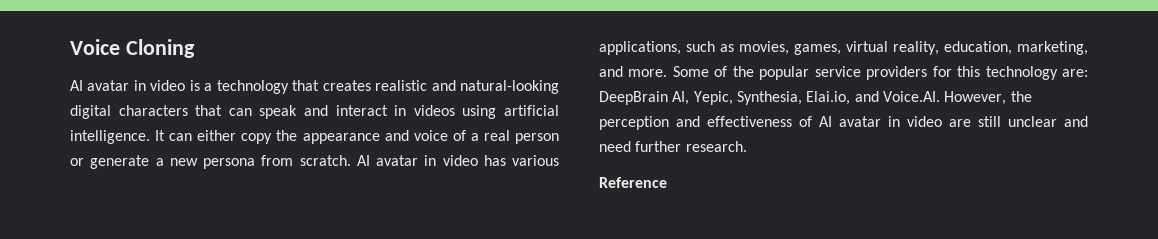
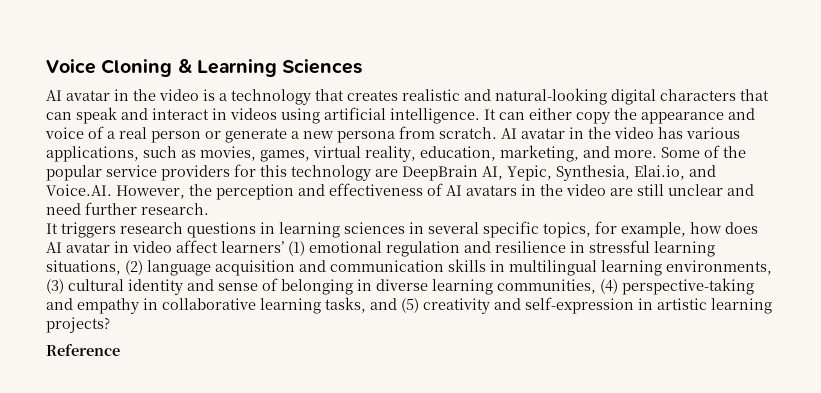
[70,80,146,91] // AI avatar in -> [177,59,363,77] [46,89,156,101] & Learning Sciences // AI avatar in the
(437, 160) none -> [588,127,611,139] the
[1062,69,1088,77] are: -> [375,169,398,177] are
[839,116,900,127] avatar in -> [466,184,563,196] avatars in the
(747, 146) none -> [46,221,758,238] [46,240,715,257] [46,259,772,276] [46,278,754,295] [46,297,772,314] [46,317,110,333] // It triggers research questions in learning sciences in several specific topics, for example, how does AI avatar in video affect learners’ (1) emotional regulation and resilience in stressful learning situations, (2) language acquisition and communication skills in multilingual learning environments, (3) cultural identity and sense of belonging in diverse learning communities, (4) perspective-taking and empathy in collaborative learning tasks, and (5) creativity and self-expression in artistic learning projects?

